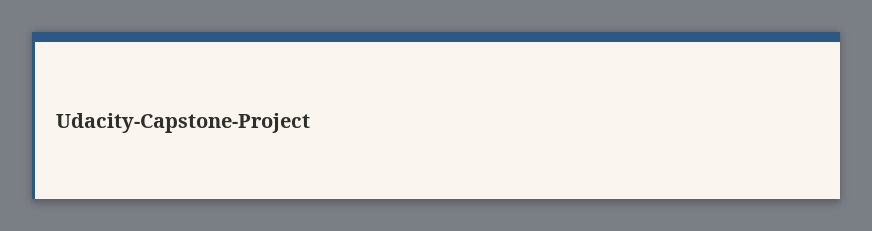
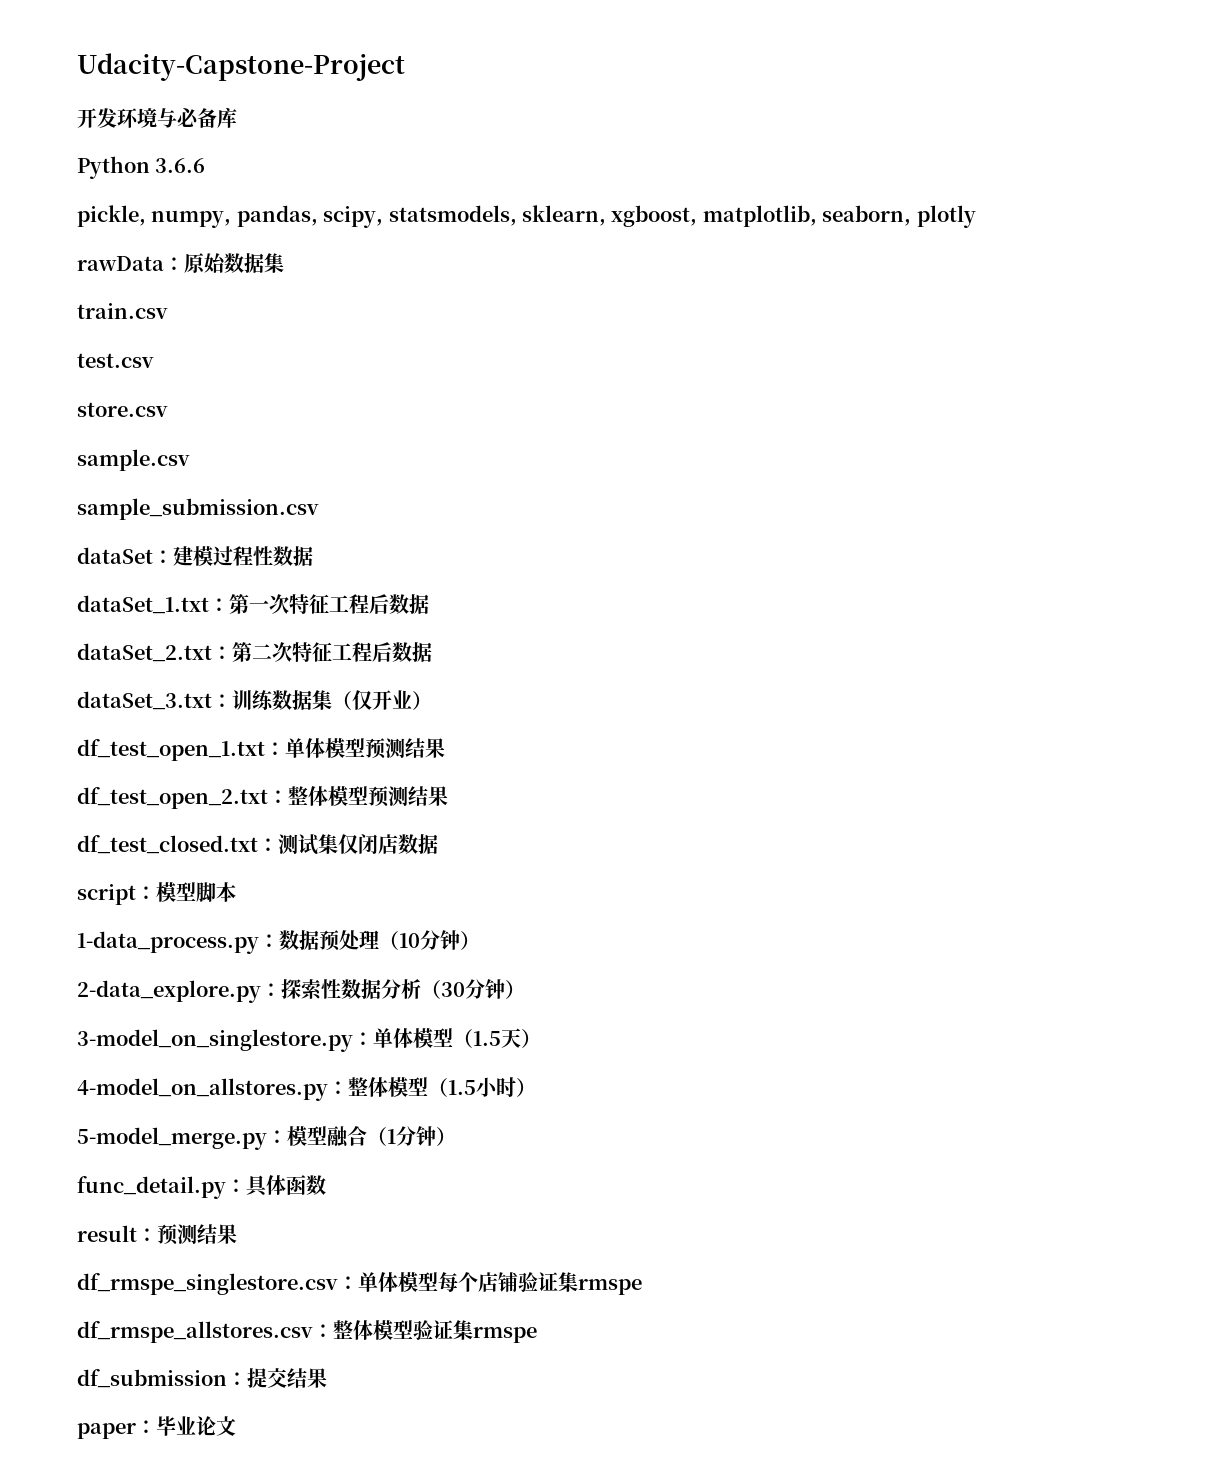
(310, 123) none -> [77,107,237,128] [77,156,206,179] [77,205,976,228] [77,253,284,273] [77,303,168,319] [77,353,154,368] [77,402,168,417] [77,449,190,471] [77,498,319,520] [77,546,313,566] [77,594,429,614] [77,642,432,662] [77,690,432,710] [77,738,445,761] [77,786,448,809] [77,834,438,855] [77,882,236,905] [77,930,480,954] [77,979,525,1003] [77,1028,541,1052] [77,1077,536,1101] [77,1126,456,1150] [77,1175,326,1199] [77,1224,237,1245] [77,1272,642,1295] [77,1320,537,1343] [77,1368,327,1388] [77,1416,236,1439] // 开发环境与必备库 // Python 3.6.6 // pickle, numpy, pandas, scipy, statsmodels, sklearn, xgboost, matplotlib, seaborn, plotly // rawData：原始数据集 // train.csv // test.csv // store.csv // sample.csv // sample_submission.csv // dataSet：建模过程性数据 // dataSet_1.txt：第一次特征工程后数据 // dataSet_2.txt：第二次特征工程后数据 // dataSet_3.txt：训练数据集（仅开业） // df_test_open_1.txt：单体模型预测结果 // df_test_open_2.txt：整体模型预测结果 // df_test_closed.txt：测试集仅闭店数据 // script：模型脚本 // 1-data_process.py：数据预处理（10分钟） // 2-data_explore.py：探索性数据分析（30分钟） // 3-model_on_singlestore.py：单体模型（1.5天） // 4-model_on_allstores.py：整体模型（1.5小时） // 5-model_merge.py：模型融合（1分钟） // func_detail.py：具体函数 // result：预测结果 // df_rmspe_singlestore.csv：单体模型每个店铺验证集rmspe // df_rmspe_allstores.csv：整体模型验证集rmspe // df_submission：提交结果 // paper：毕业论文

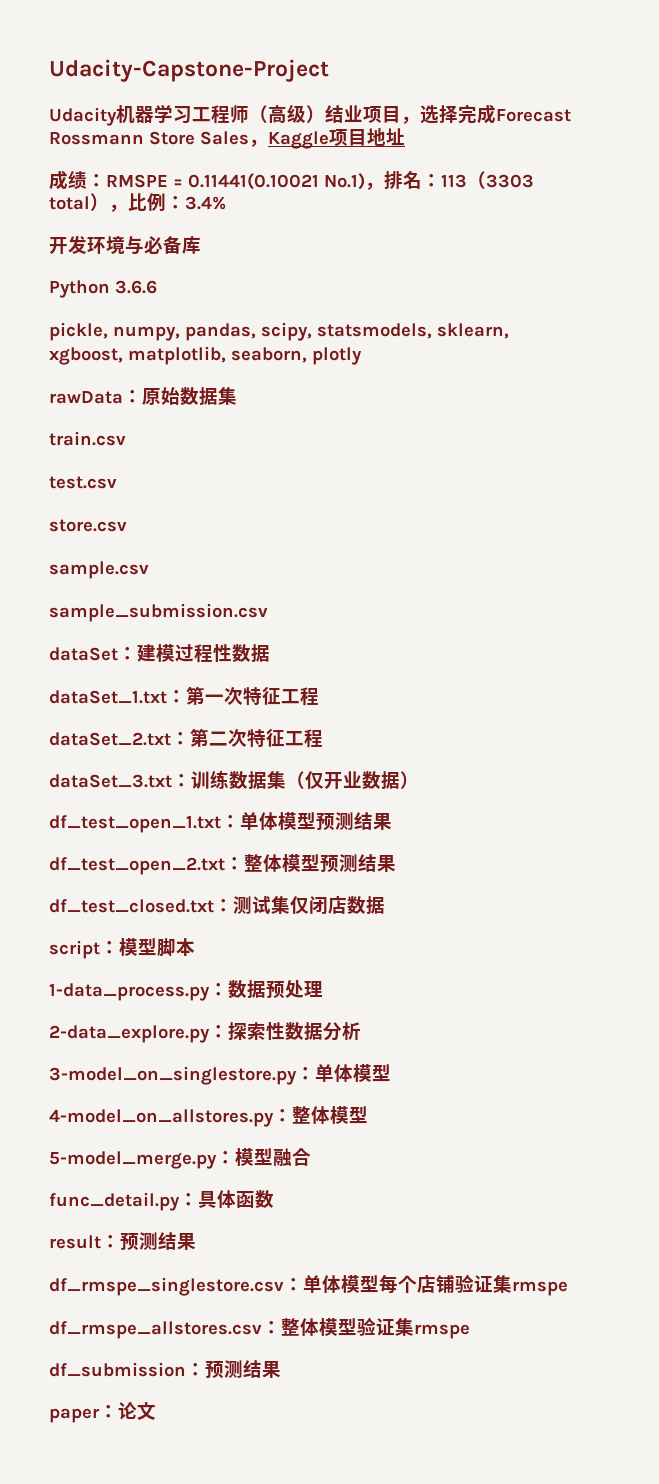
(405, 67) none -> [49,104,571,126] [49,128,405,149] [49,170,534,190] [49,193,226,212] // Udacity机器学习工程师（高级）结业项目，选择完成Forecast Rossmann Store Sales，Kaggle项目地址 // 成绩：RMSPE = 0.11441(0.10021 No.1)，排名：113（3303 total），比例：3.4%
[369,594,429,614] 后数据 -> (319, 696) none
[372,642,432,662] 后数据 -> (323, 738) none
(412, 699) none -> [362,771,400,789] 数据
[379,930,480,950] （10分钟） -> (323, 989) none
[421,979,525,999] （30分钟） -> (361, 1031) none
[453,1028,541,1048] （1.5天） -> (391, 1073) none
[428,1077,536,1097] （1.5小时） -> (368, 1115) none
[367,1126,456,1146] （1分钟） -> (311, 1157) none
[247,1368,287,1388] 提交 -> [205,1360,243,1379] 预测
[156,1416,196,1436] 毕业 -> (118, 1411) none

